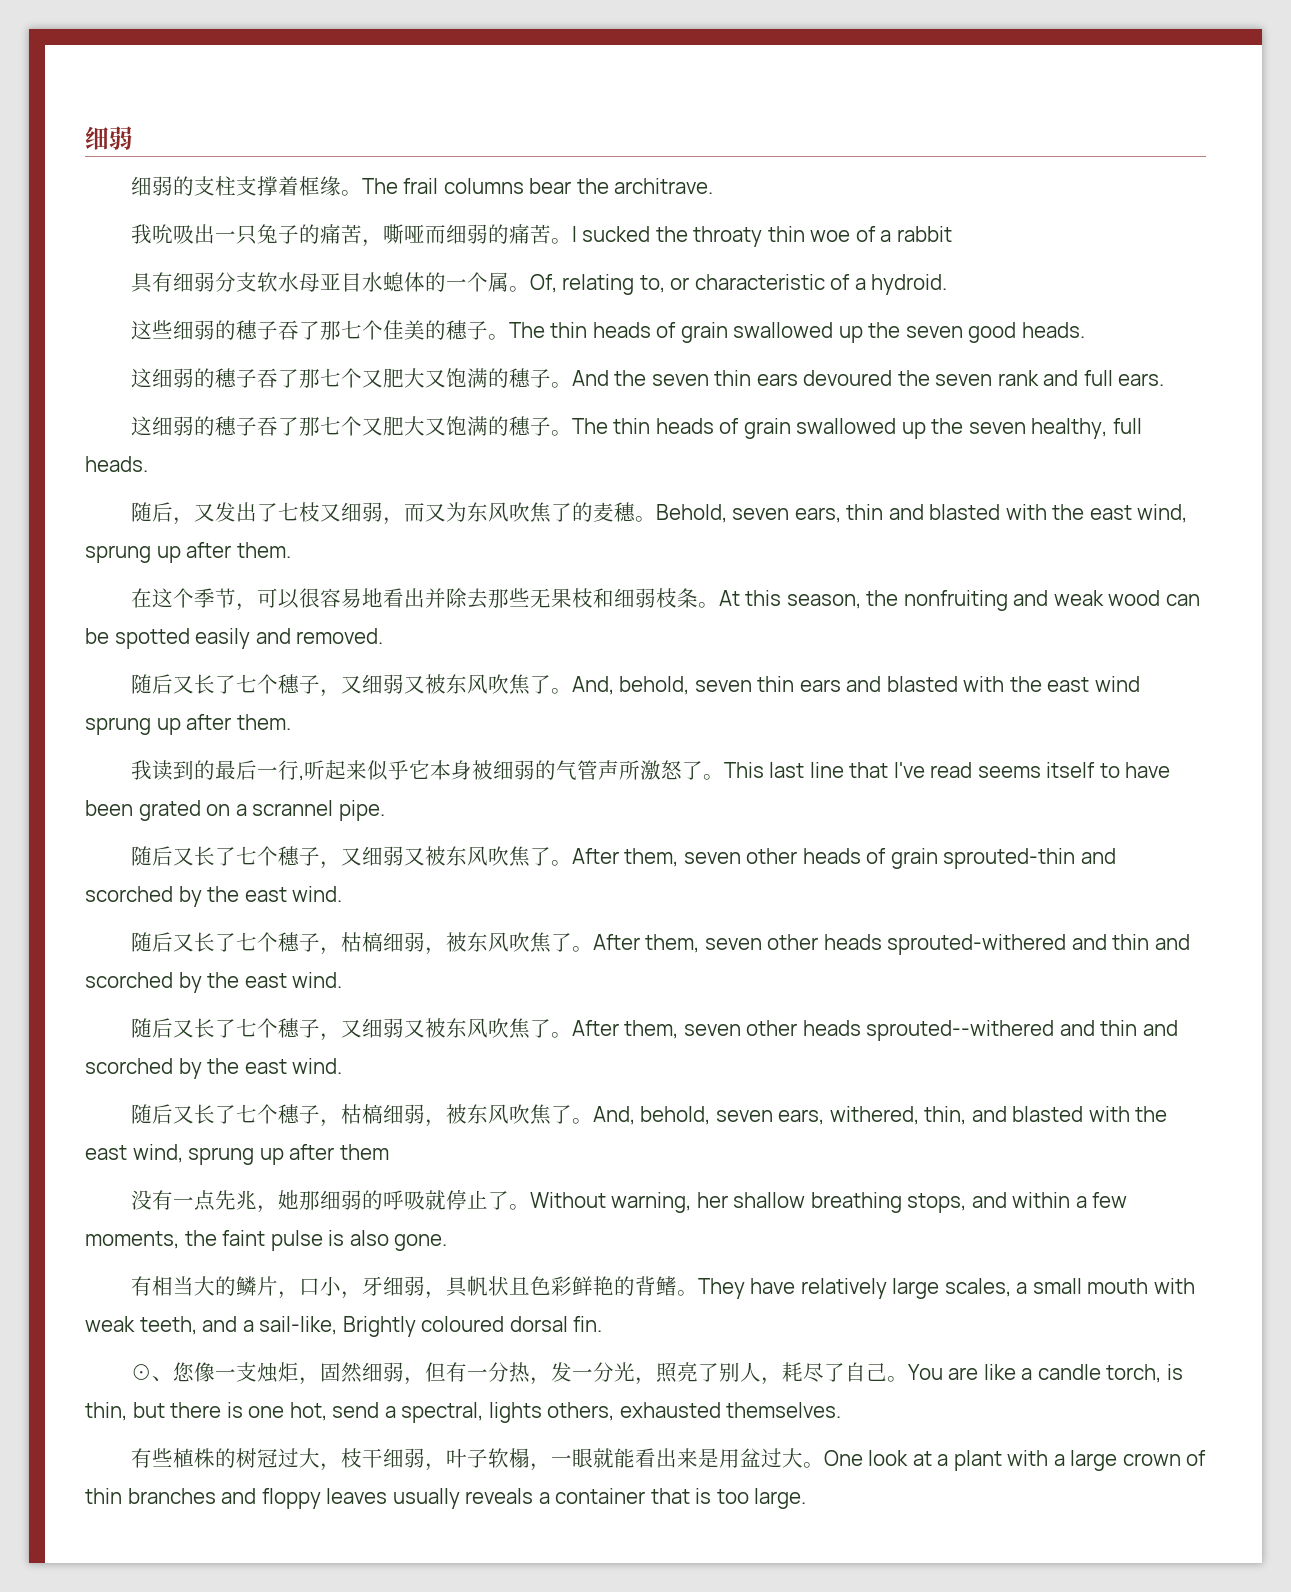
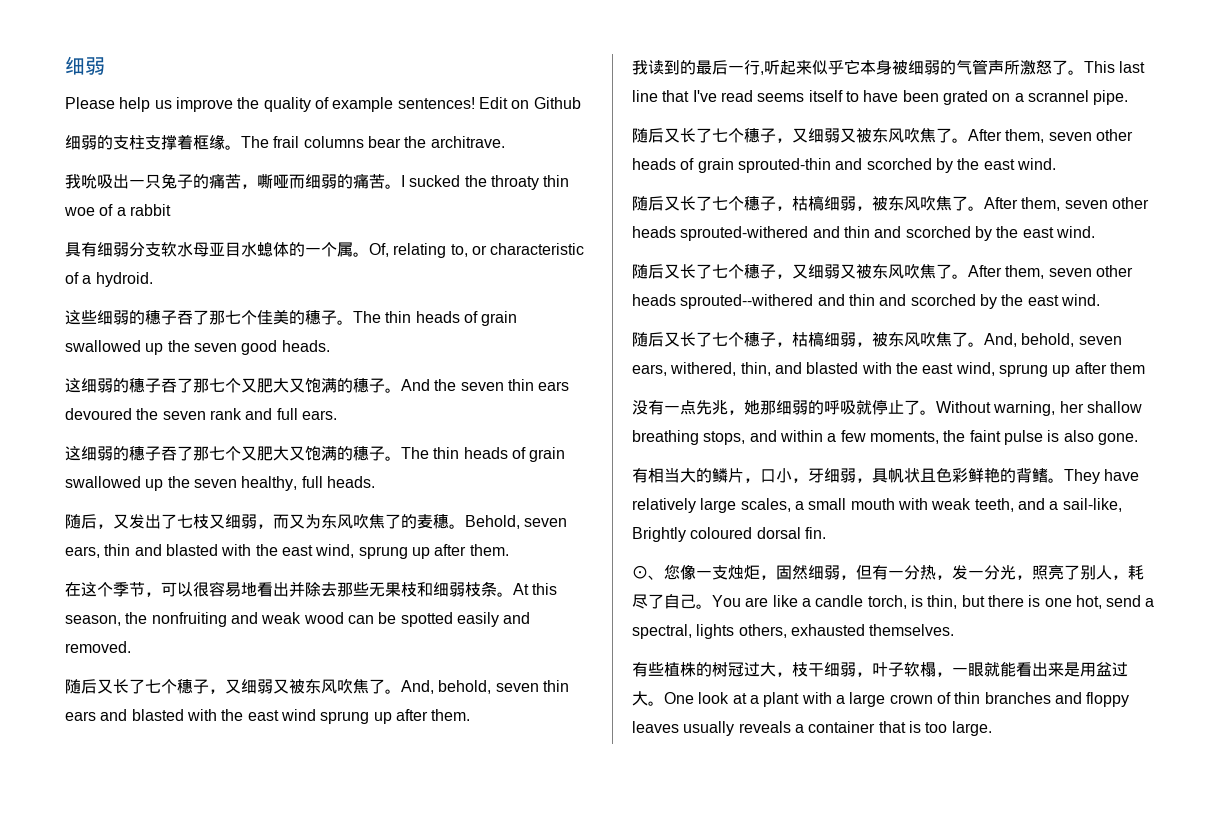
[85,126,133,150] 细弱 -> [65,56,105,75] [65,97,581,112] 细弱 // Please help us improve the quality of example sentences! Edit on Github

